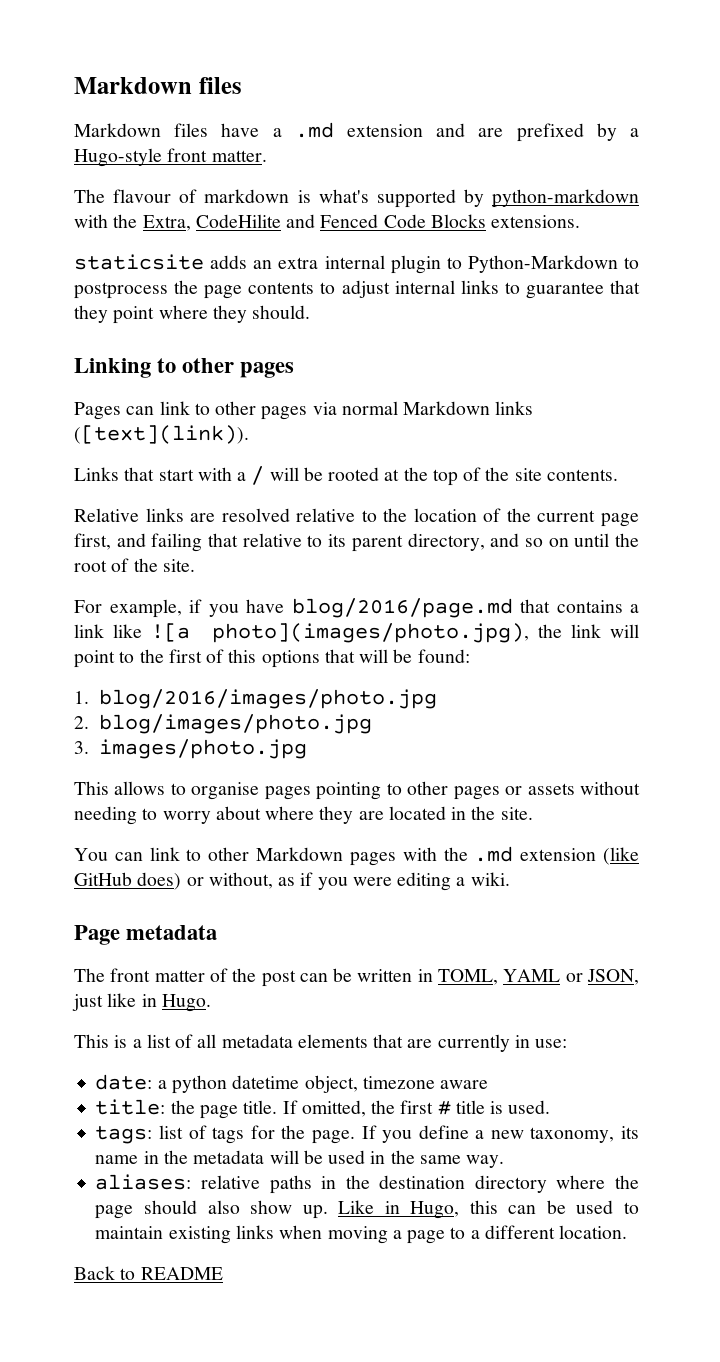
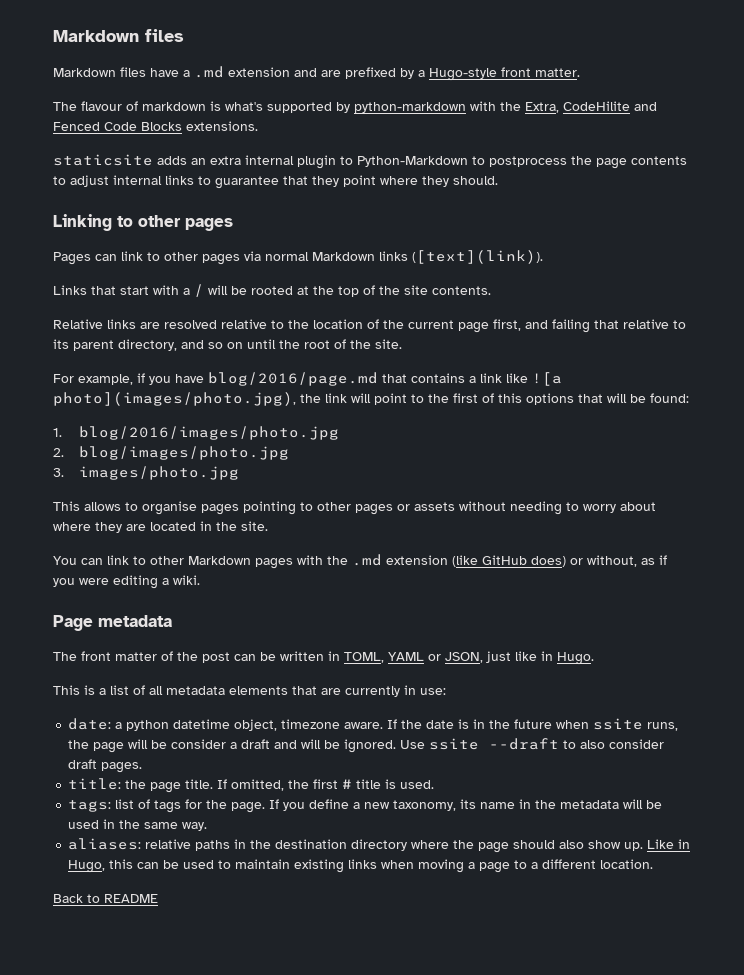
[440,1080,489,1089] aware -> [344,718,679,731] [68,738,665,753] [68,759,143,773] aware. If the date is in the future when ssite runs, the page will be consider a draft and will be ignored. Use ssite --draft to also consider draft pages.

